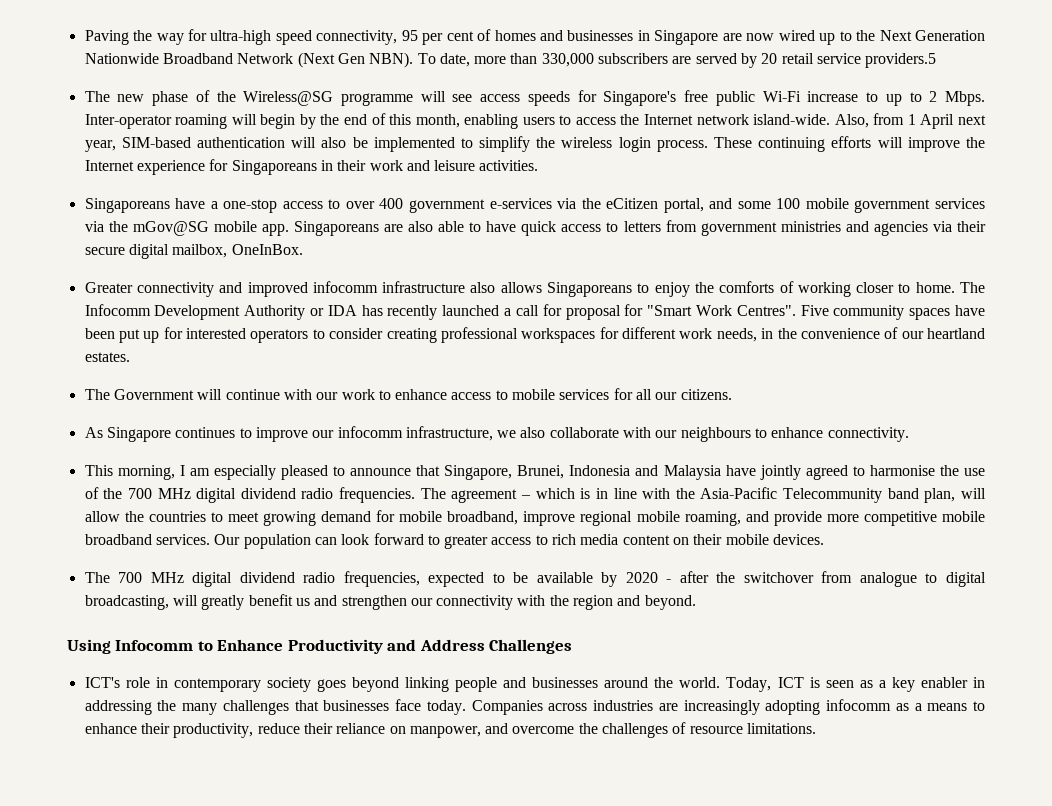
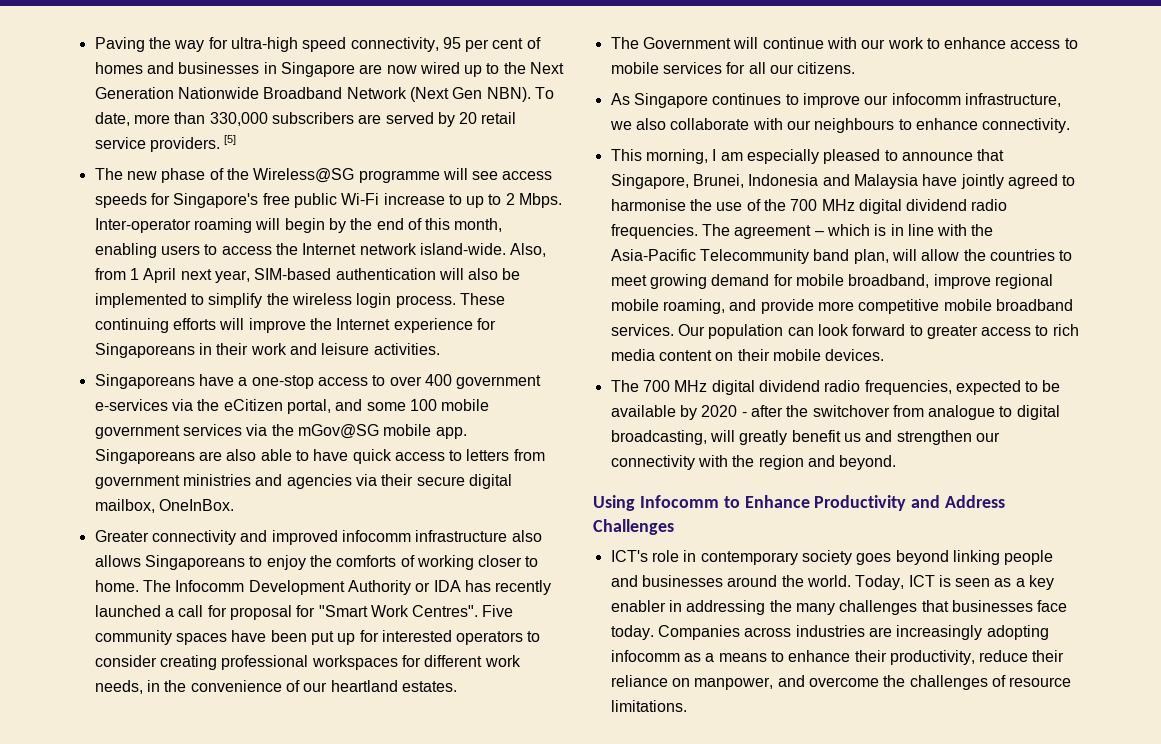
[865,53,937,68] providers.5 -> [149,135,237,152] providers. [5]

